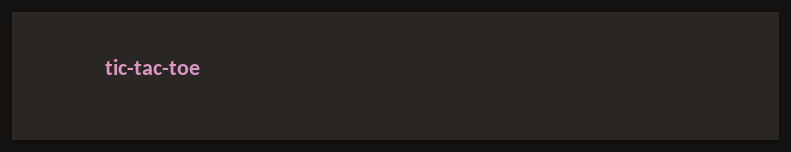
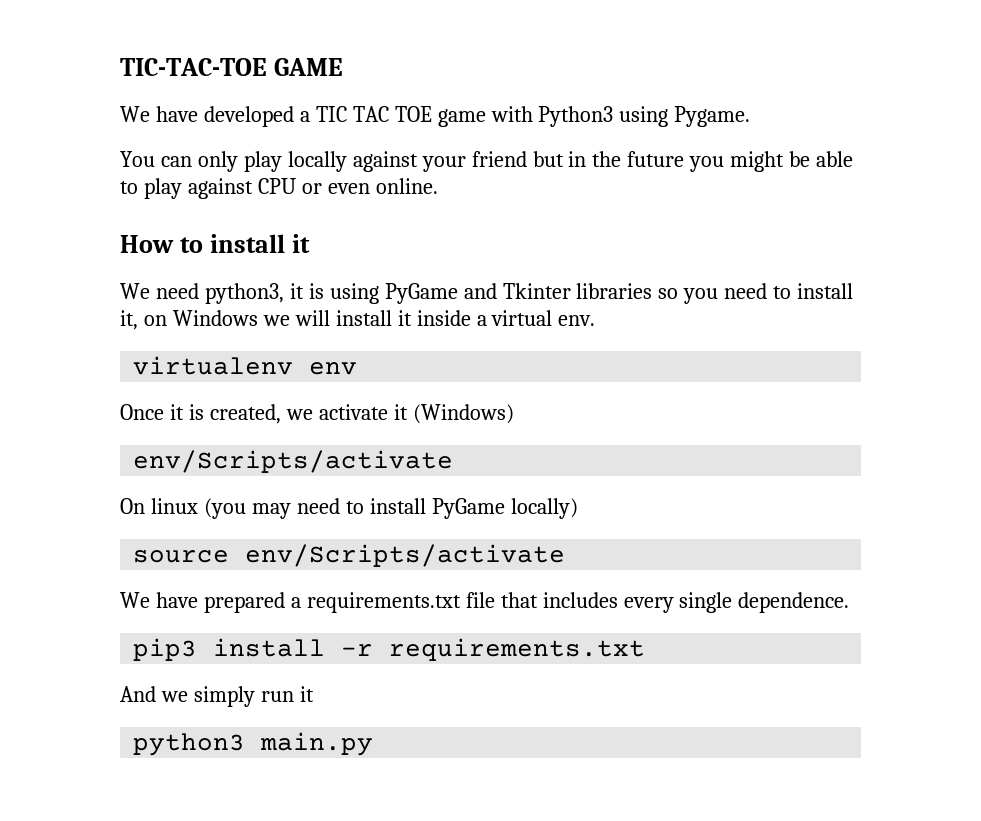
[105,59,200,75] tic-tac-toe -> [120,58,343,76] [120,106,751,127] [120,151,854,172] [120,178,438,199] [120,234,310,253] [120,283,854,304] [120,310,596,330] [133,356,358,375] [120,404,514,424] [133,450,454,473] [120,498,578,519] [133,544,566,567] [120,592,850,613] [133,638,646,661] [120,686,314,707] [133,732,374,756] TIC-TAC-TOE GAME // We have developed a TIC TAC TOE game with Python3 using Pygame. // You can only play locally against your friend but in the future you might be able to play against CPU or even online. // How to install it // We need python3, it is using PyGame and Tkinter libraries so you need to install it, on Windows we will install it inside a virtual env. // virtualenv env // Once it is created, we activate it (Windows) // env/Scripts/activate // On linux (you may need to install PyGame locally) // source env/Scripts/activate // We have prepared a requirements.txt file that includes every single dependence. // pip3 install -r requirements.txt // And we simply run it // python3 main.py

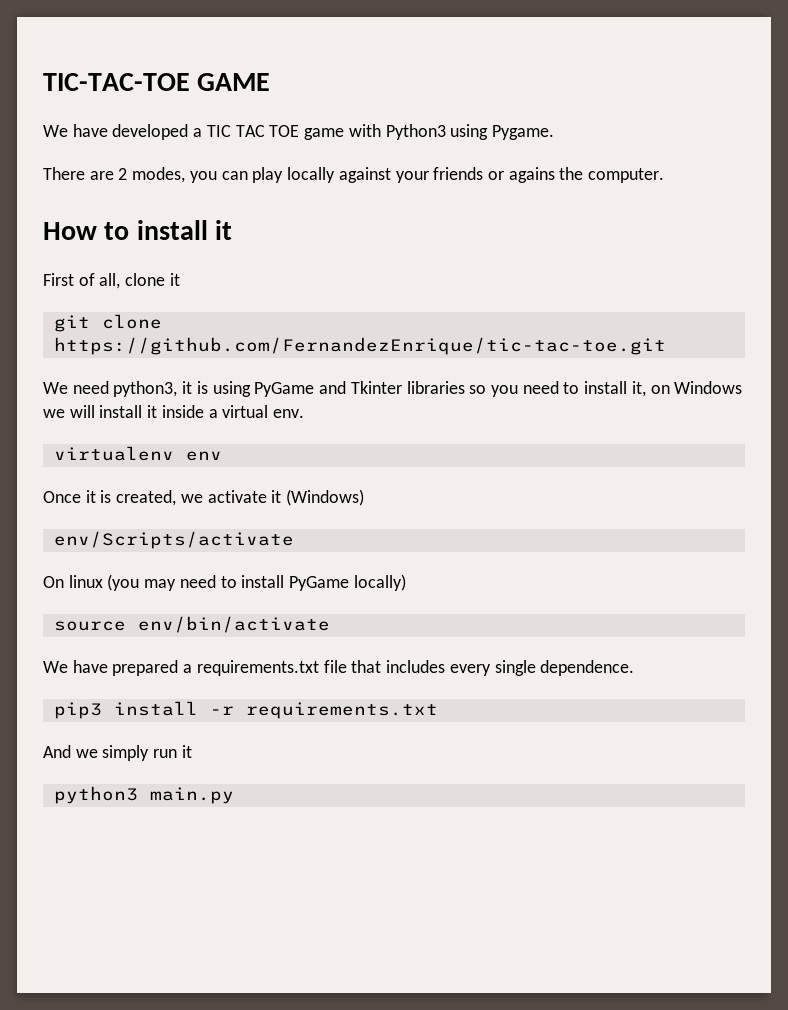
[120,151,854,172] [120,178,438,199] [120,234,310,253] You can only play locally against your friend but in the future you might be able to play against CPU or even online. // How to install it -> [43,167,665,183] [43,220,233,240] [43,273,180,289] [53,314,162,332] [53,337,666,355] There are 2 modes, you can play locally against your friends or agains the computer. // How to install it // First of all, clone it // git clone https://github.com/FernandezEnrique/tic-tac-toe.git
[245,544,566,567] env/Scripts/activate -> [137,616,330,633] env/bin/activate

